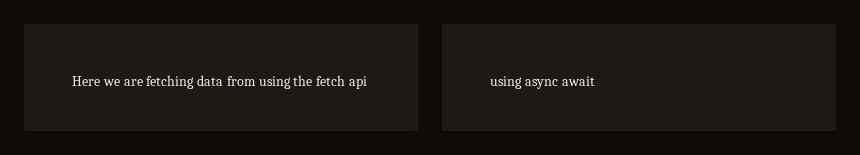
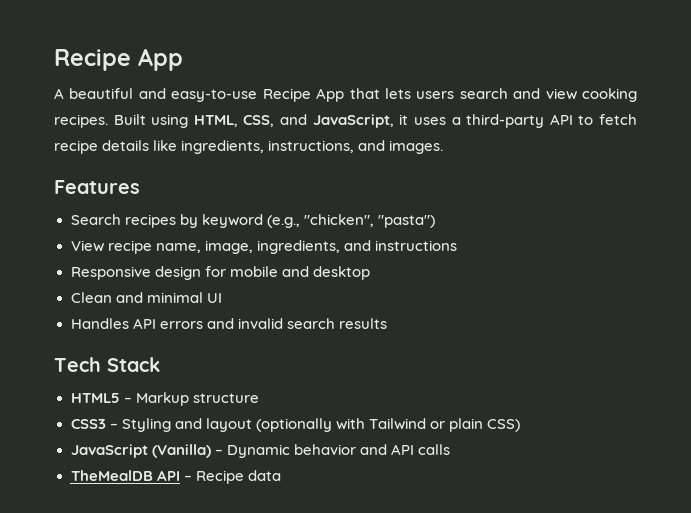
[72,75,595,89] Here we are fetching data from using the fetch api using async await -> [54,48,183,71] [54,88,638,102] [54,114,638,128] [54,140,444,154] [54,180,140,194] [70,214,435,228] [70,240,457,254] [70,266,370,280] [70,292,222,303] [70,318,387,329] [54,357,160,372] [70,392,259,406] [70,418,520,432] [70,444,450,458] [70,470,281,484] Recipe App // A beautiful and easy-to-use Recipe App that lets users search and view cooking recipes. Built using HTML, CSS, and JavaScript, it uses a third-party API to fetch recipe details like ingredients, instructions, and images. // Features // Search recipes by keyword (e.g., "chicken", "pasta") // View recipe name, image, ingredients, and instructions // Responsive design for mobile and desktop // Clean and minimal UI // Handles API errors and invalid search results // Tech Stack // HTML5 – Markup structure // CSS3 – Styling and layout (optionally with Tailwind or plain CSS) // JavaScript (Vanilla) – Dynamic behavior and API calls // TheMealDB API – Recipe data

